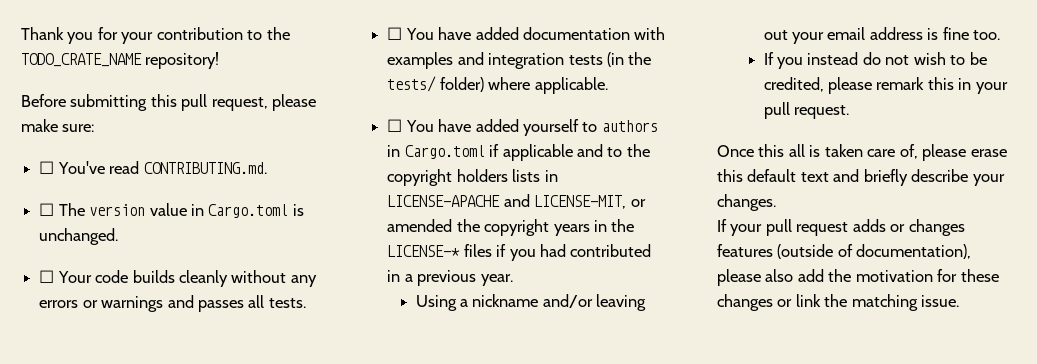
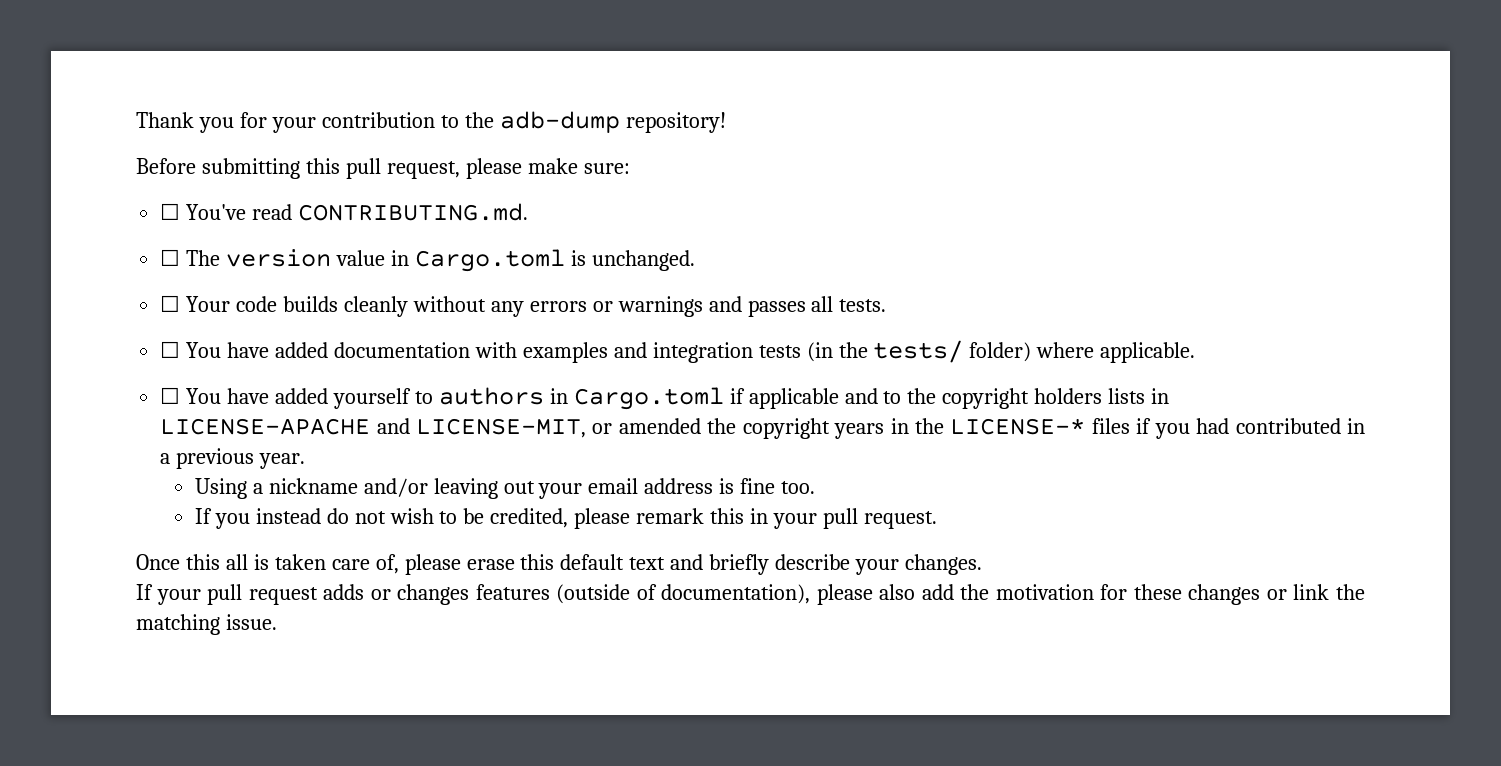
[21,53,142,67] TODO_CRATE_NAME -> [499,111,620,133] adb-dump

